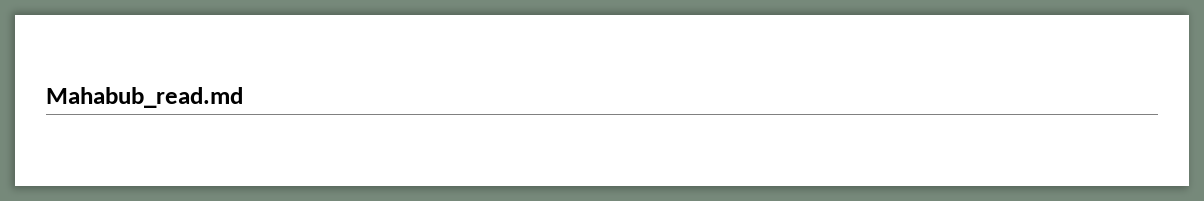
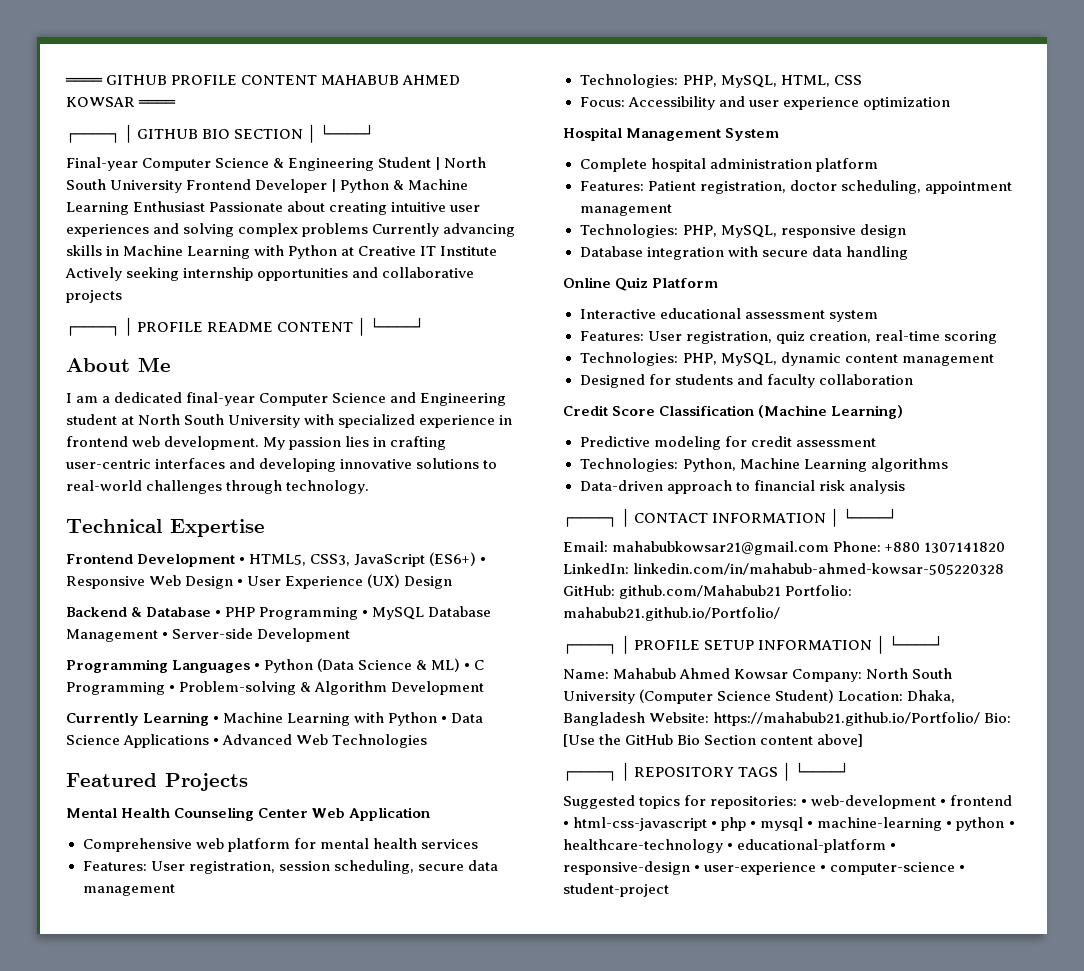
[46,87,243,108] Mahabub_read.md -> [65,75,461,85] [66,97,177,107] [66,124,375,143] [66,157,487,171] [66,179,469,193] [66,201,481,215] [66,223,516,237] [66,245,498,259] [65,267,475,281] [66,290,122,303] [66,317,425,336] [66,357,171,372] [66,392,507,406] [66,414,513,428] [66,436,447,450] [66,458,498,472] [66,480,370,494] [66,519,265,537] [66,552,487,567] [66,574,453,589] [66,606,492,620] [66,628,351,642] [66,658,485,673] [66,681,485,695] [66,712,484,726] [66,734,428,748] [66,773,248,791] [66,807,431,821] [82,838,478,852] [82,860,498,874] [82,884,175,896] [579,74,862,88] [579,96,950,110] [563,127,780,141] [579,158,878,172] [579,180,1012,194] [579,204,672,216] [579,224,906,238] [579,246,908,260] [563,277,719,291] [579,308,878,322] [579,330,997,344] [579,352,994,366] [579,374,913,388] [563,405,904,419] [579,436,876,450] [579,458,948,472] [579,480,905,494] [563,508,898,527] [563,541,1006,555] [563,563,1005,575] [563,585,853,599] [563,607,780,621] [563,635,944,654] [563,668,953,682] [563,689,956,704] [563,712,1012,726] [563,734,864,747] [563,762,850,781] [563,795,1013,809] [563,817,1015,831] [563,839,897,853] [563,861,966,875] [563,883,669,897] ════ GITHUB PROFILE CONTENT MAHABUB AHMED KOWSAR ════ // ┌────┐ │ GITHUB BIO SECTION │ └────┘ // Final-year Computer Science & Engineering Student | North South University Frontend Developer | Python & Machine Learning Enthusiast Passionate about creating intuitive user experiences and solving complex problems Currently advancing skills in Machine Learning with Python at Creative IT Institute Actively seeking internship opportunities and collaborative projects // ┌────┐ │ PROFILE README CONTENT │ └────┘ // About Me // I am a dedicated final-year Computer Science and Engineering student at North South University with specialized experience in frontend web development. My passion lies in crafting user-centric interfaces and developing innovative solutions to real-world challenges through technology. // Technical Expertise // Frontend Development • HTML5, CSS3, JavaScript (ES6+) • Responsive Web Design • User Experience (UX) Design // Backend & Database • PHP Programming • MySQL Database Management • Server-side Development // Programming Languages • Python (Data Science & ML) • C Programming • Problem-solving & Algorithm Development // Currently Learning • Machine Learning with Python • Data Science Applications • Advanced Web Technologies // Featured Projects // Mental Health Counseling Center Web Application // Comprehensive web platform for mental health services // Features: User registration, session scheduling, secure data management // Technologies: PHP, MySQL, HTML, CSS // Focus: Accessibility and user experience optimization // Hospital Management System // Complete hospital administration platform // Features: Patient registration, doctor scheduling, appointment management // Technologies: PHP, MySQL, responsive design // Database integration with secure data handling // Online Quiz Platform // Interactive educational assessment system // Features: User registration, quiz creation, real-time scoring // Technologies: PHP, MySQL, dynamic content management // Designed for students and faculty collaboration // Credit Score Classification (Machine Learning) // Predictive modeling for credit assessment // Technologies: Python, Machine Learning algorithms // Data-driven approach to financial risk analysis // ┌────┐ │ CONTACT INFORMATION │ └────┘ // Email: mahabubkowsar21@gmail.com Phone: +880 1307141820 LinkedIn: linkedin.com/in/mahabub-ahmed-kowsar-505220328 GitHub: github.com/Mahabub21 Portfolio: mahabub21.github.io/Portfolio/ // ┌────┐ │ PROFILE SETUP INFORMATION │ └────┘ // Name: Mahabub Ahmed Kowsar Company: North South University (Computer Science Student) Location: Dhaka, Bangladesh Website: https://mahabub21.github.io/Portfolio/ Bio: [Use the GitHub Bio Section content above] // ┌────┐ │ REPOSITORY TAGS │ └────┘ // Suggested topics for repositories: • web-development • frontend • html-css-javascript • php • mysql • machine-learning • python • healthcare-technology • educational-platform • responsive-design • user-experience • computer-science • student-project

